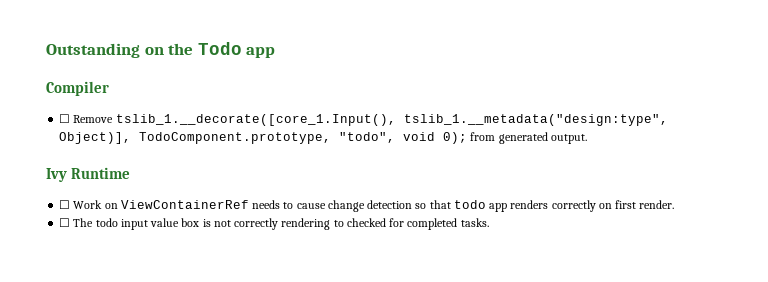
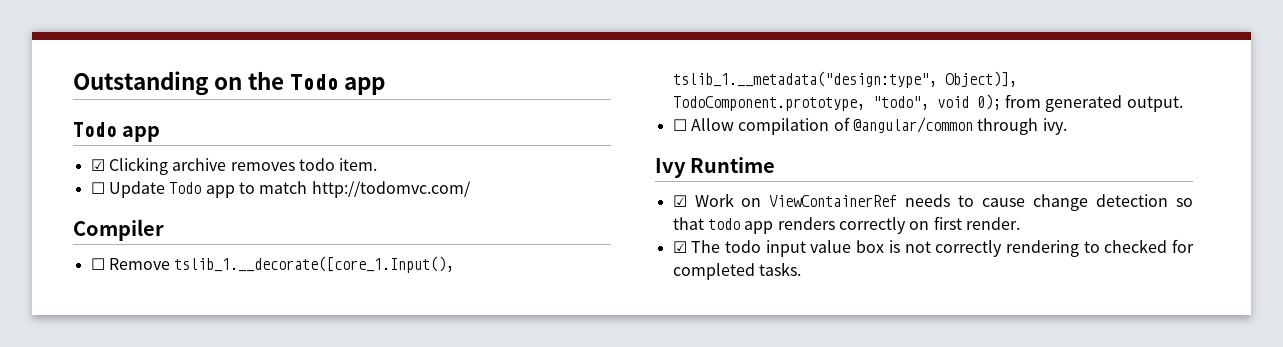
(276, 52) none -> [73,122,161,142] [90,157,378,175] [90,181,471,198] // Todo app // ☑ Clicking archive removes todo item. // ☐ Update Todo app to match http://todomvc.com/
(587, 139) none -> [672,117,1067,135] // ☐ Allow compilation of @angular/common through ivy.
[59,200,71,209] ☐ -> [672,195,687,207] ☑
[59,218,71,227] ☐ -> [672,241,687,253] ☑

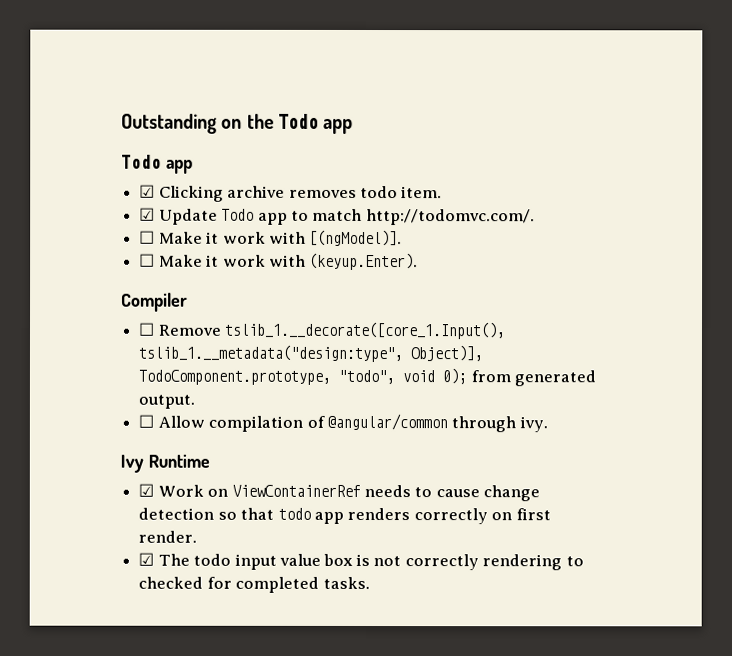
[90,182,105,194] ☐ -> [139,207,156,221] ☑
[311,181,471,198] http://todomvc.com/ -> [365,208,535,226] [139,229,403,247] [139,252,419,271] http://todomvc.com/. // ☐ Make it work with [(ngModel)]. // ☐ Make it work with (keyup.Enter).

